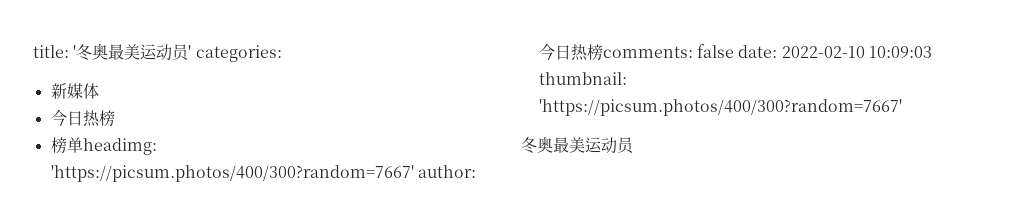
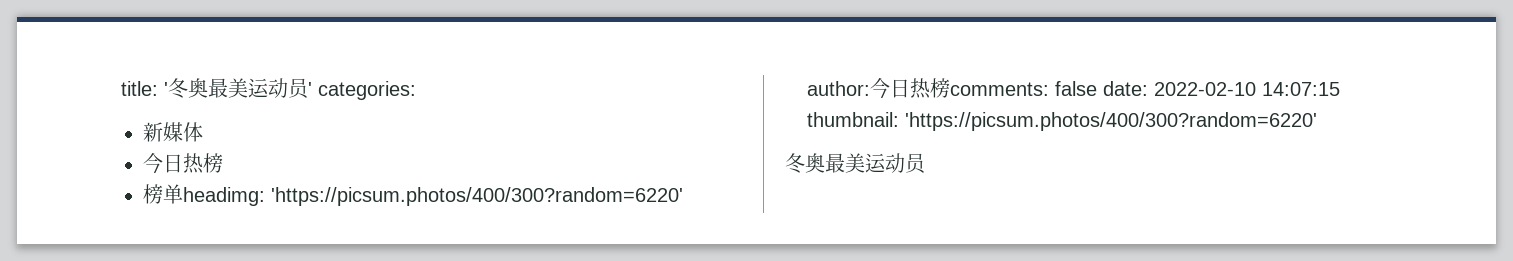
[50,165,414,182] 'https://picsum.photos/400/300?random=7667' -> [271,187,683,206] 'https://picsum.photos/400/300?random=6220'
[868,46,932,58] [538,72,627,85] [538,99,902,116] 10:09:03 thumbnail: 'https://picsum.photos/400/300?random=7667' -> [1262,82,1340,96] [807,112,1317,131] 14:07:15 thumbnail: 'https://picsum.photos/400/300?random=6220'

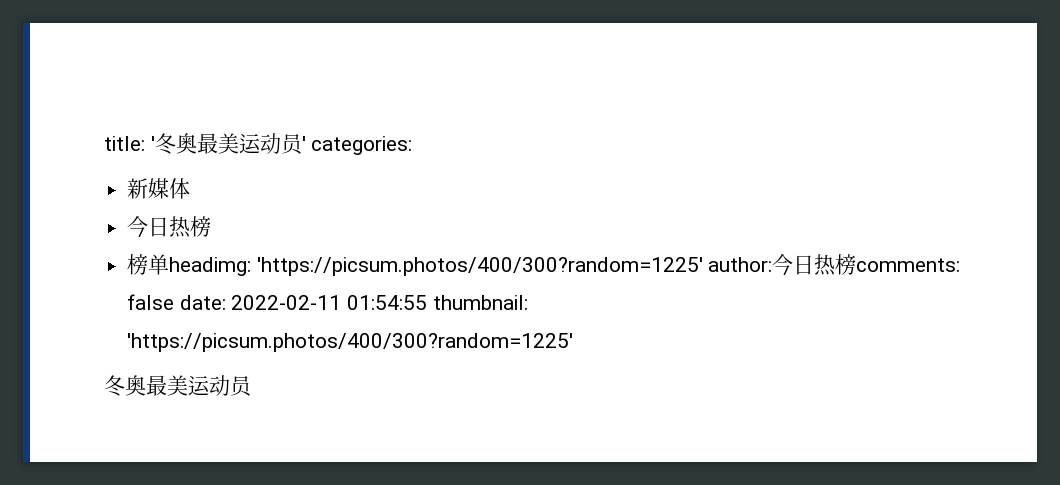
[271,187,683,206] 'https://picsum.photos/400/300?random=6220' -> [256,257,703,276] 'https://picsum.photos/400/300?random=1225'
[1154,82,1340,96] [807,112,1317,131] 2022-02-10 14:07:15 thumbnail: 'https://picsum.photos/400/300?random=6220' -> [231,295,528,310] [127,333,574,352] 2022-02-11 01:54:55 thumbnail: 'https://picsum.photos/400/300?random=1225'

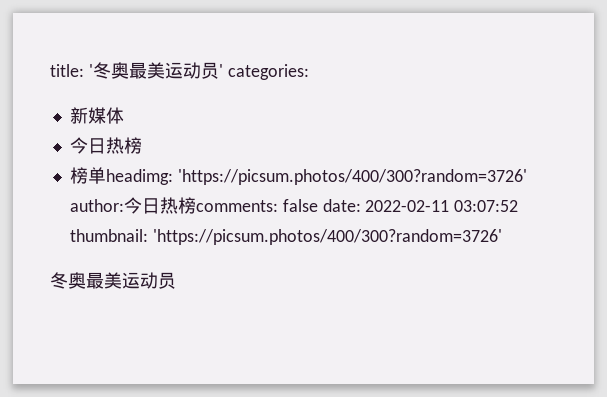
[256,257,703,276] 'https://picsum.photos/400/300?random=1225' -> [177,169,527,185] 'https://picsum.photos/400/300?random=3726'
[347,295,528,310] [127,333,574,352] 01:54:55 thumbnail: 'https://picsum.photos/400/300?random=1225' -> [454,200,519,212] [69,229,502,245] 03:07:52 thumbnail: 'https://picsum.photos/400/300?random=3726'

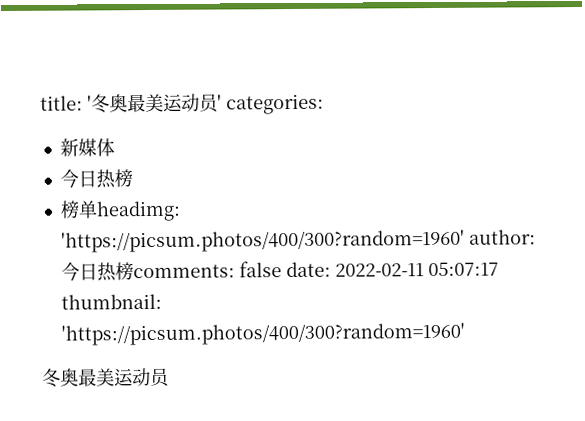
[177,169,527,185] 'https://picsum.photos/400/300?random=3726' -> [60,229,465,253] 'https://picsum.photos/400/300?random=1960'
[454,200,519,212] [69,229,502,245] 03:07:52 thumbnail: 'https://picsum.photos/400/300?random=3726' -> [427,261,499,277] [60,293,162,310] [60,322,465,346] 05:07:17 thumbnail: 'https://picsum.photos/400/300?random=1960'

